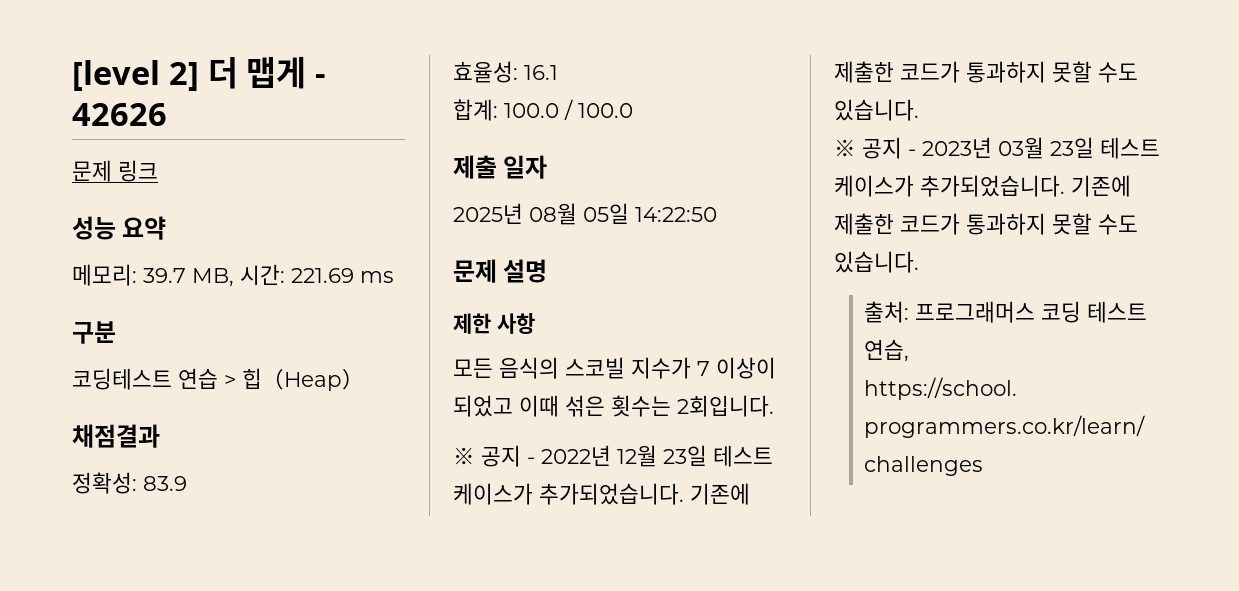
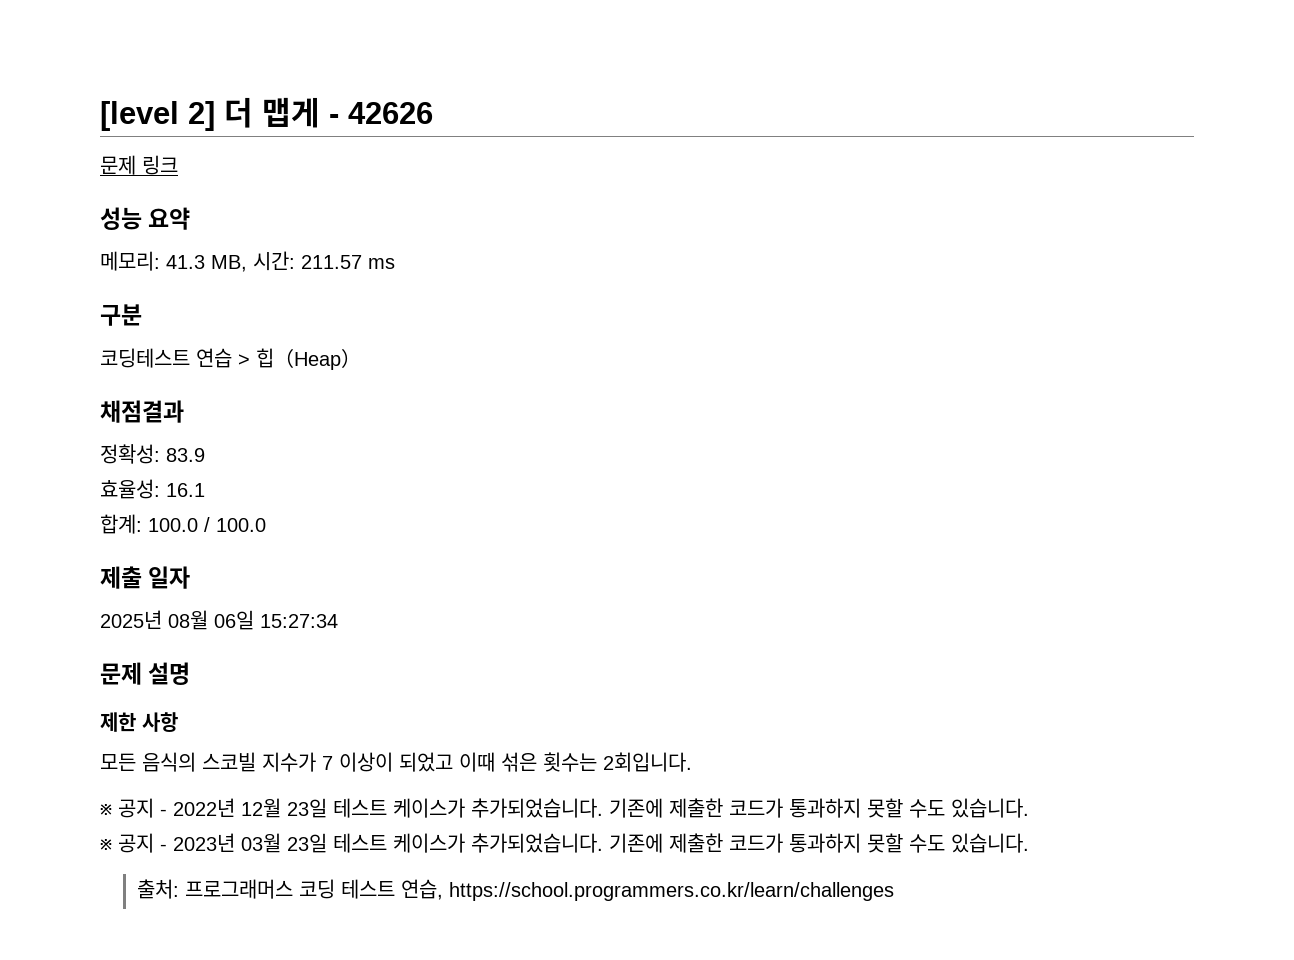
[143,268,186,283] 39.7 -> [166,255,205,269] 41.3
[291,268,354,283] 221.69 -> [301,255,362,269] 211.57
[583,203,717,224] 05일 14:22:50 -> [214,610,338,630] 06일 15:27:34

